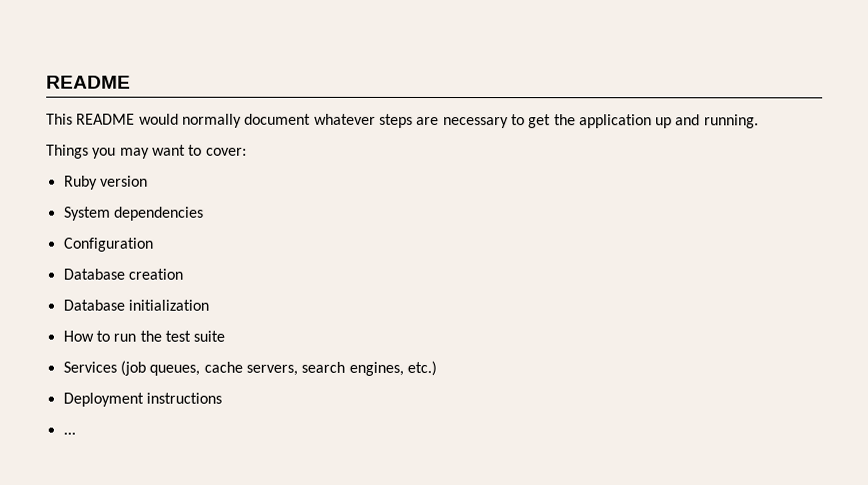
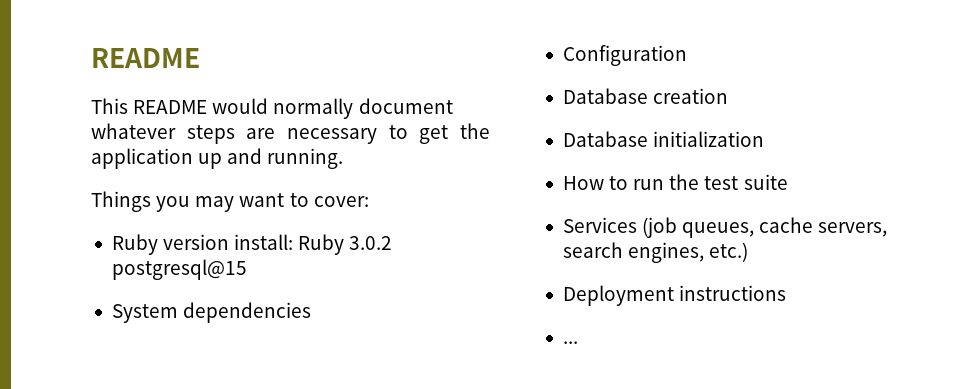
(148, 181) none -> [234,234,393,255] [111,259,247,280] install: Ruby 3.0.2 postgresql@15

